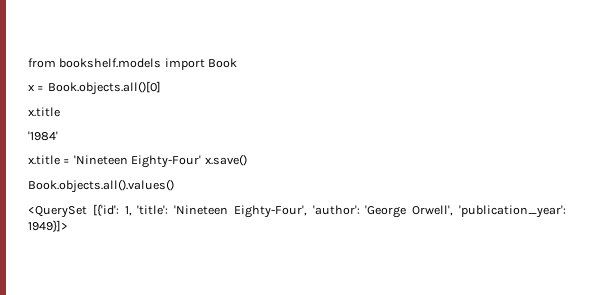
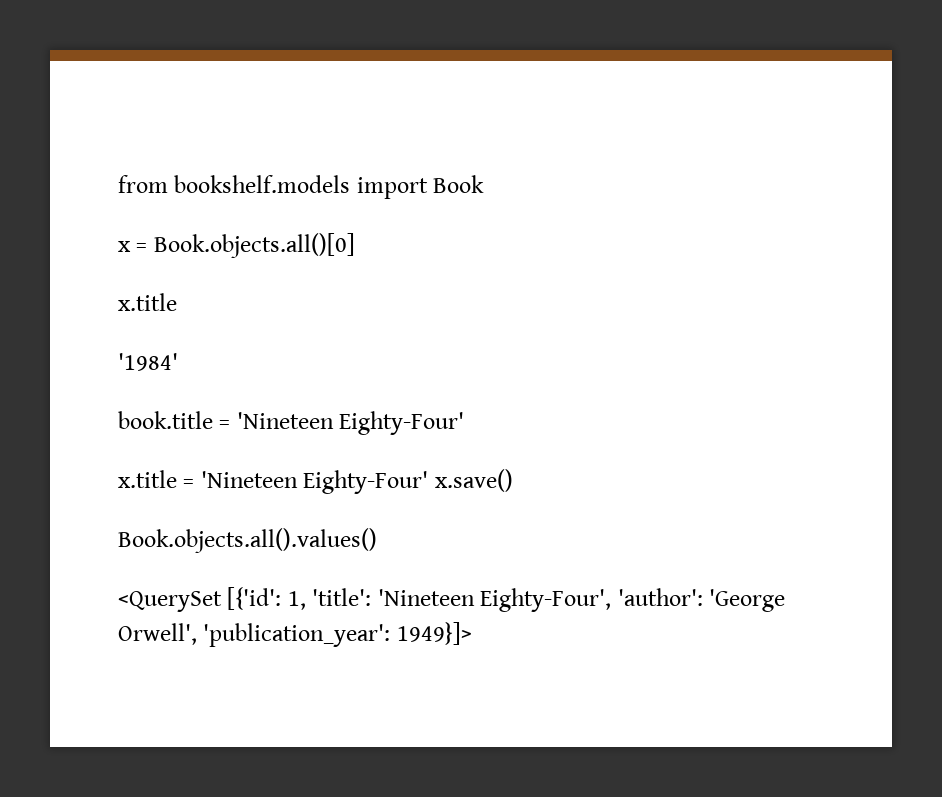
(58, 136) none -> [118,411,465,435] // book.title = 'Nineteen Eighty-Four'

